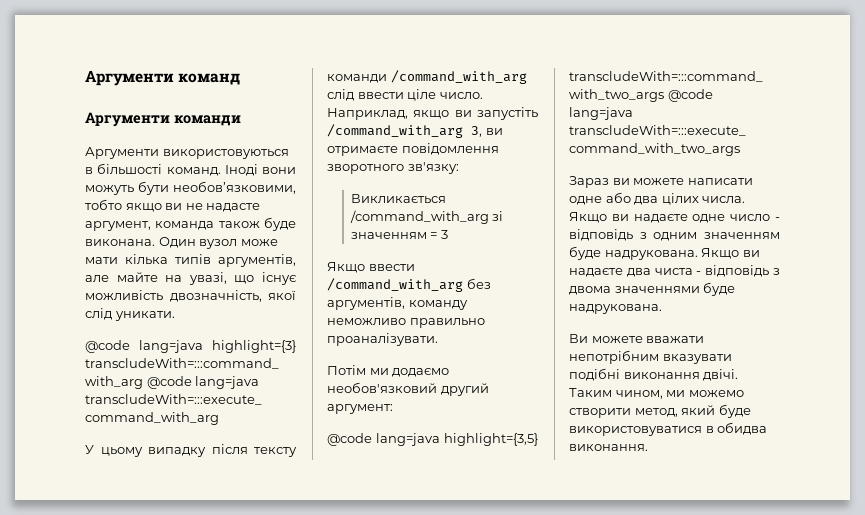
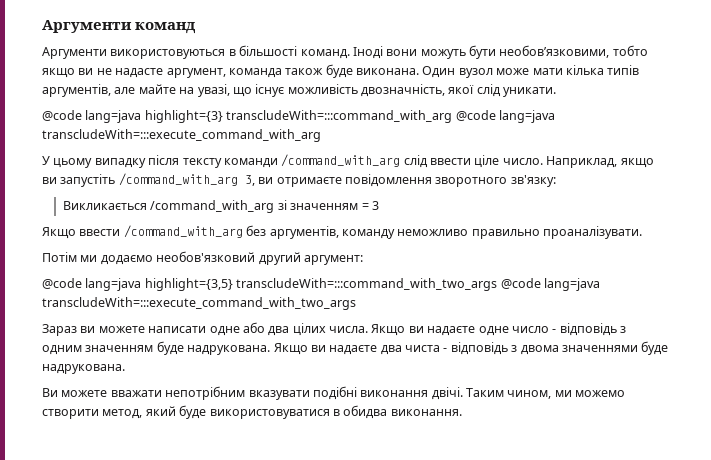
[85,112,241,127] // Аргументи команди -> (196, 28) none

